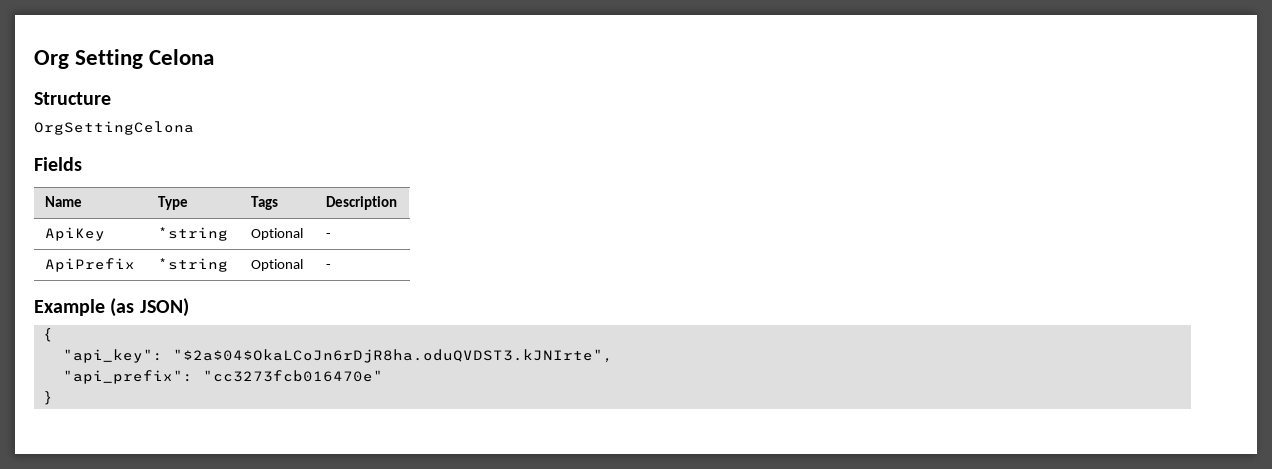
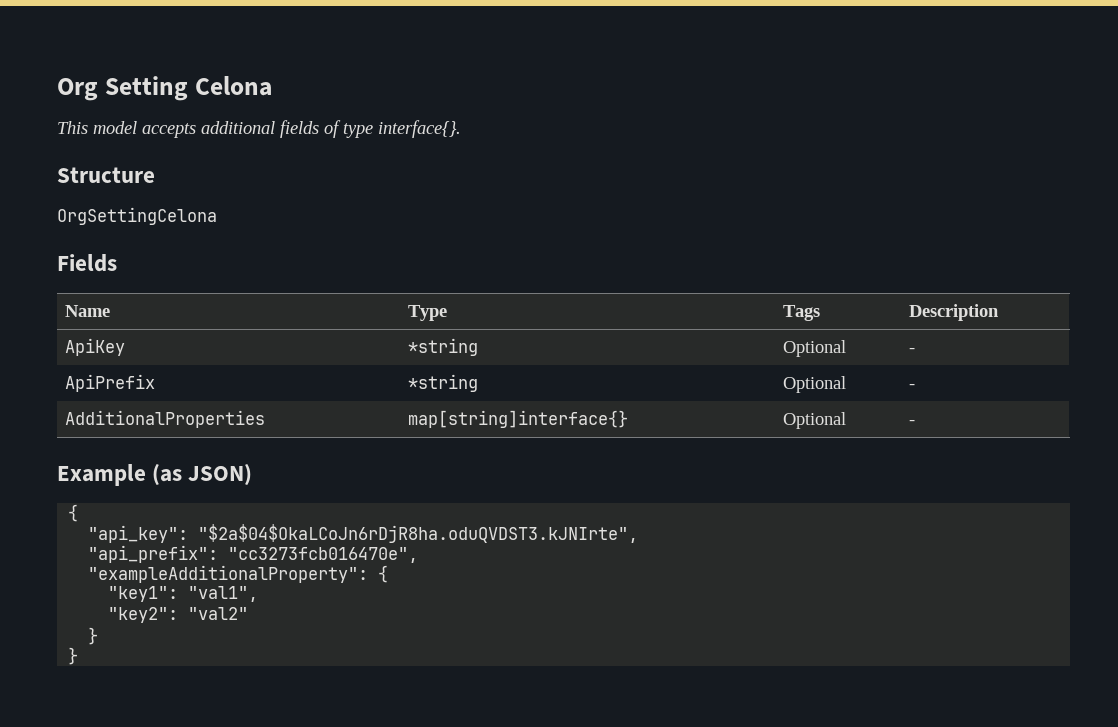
(215, 57) none -> [57,120,461,138] // This model accepts additional fields of type interface{}.
(332, 266) none -> [64,410,265,428] [407,410,628,428] [782,412,846,429] [908,420,915,425] // AdditionalProperties | map[string]interface{} | Optional | -
[202,370,383,382] [42,391,53,405] "cc3273fcb016470e" // } -> [228,547,419,563] [88,565,389,583] [108,586,259,602] [108,607,249,623] [88,627,99,645] [68,647,79,665] "cc3273fcb016470e", // "exampleAdditionalProperty": { // "key1": "val1", // "key2": "val2" // } // }

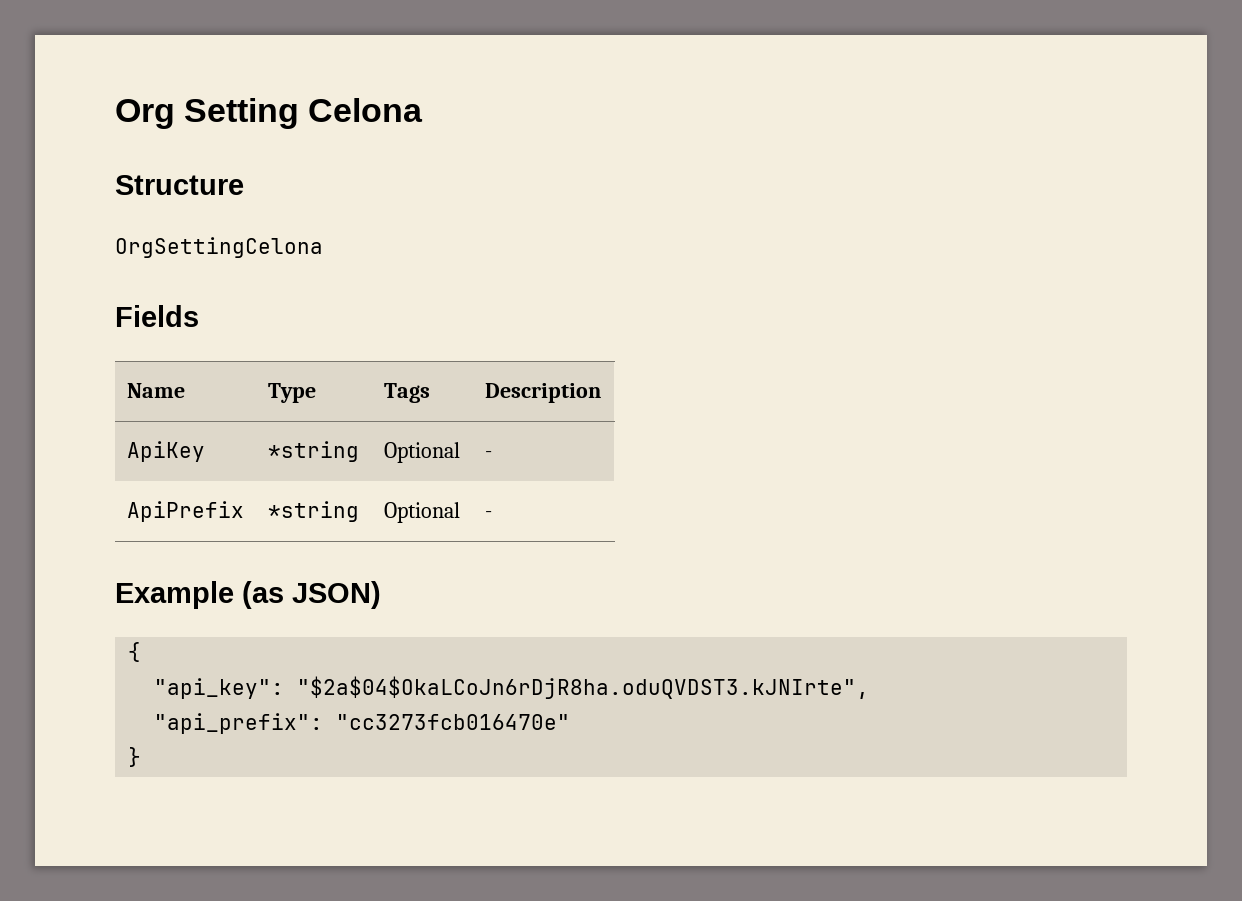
[57,120,461,138] // This model accepts additional fields of type interface{}. -> (424, 110) none
[64,410,265,428] [407,410,628,428] [782,412,846,429] [908,420,915,425] // AdditionalProperties | map[string]interface{} | Optional | - -> (492, 514) none
[228,547,419,563] [88,565,389,583] [108,586,259,602] [108,607,249,623] [88,627,99,645] [68,647,79,665] "cc3273fcb016470e", // "exampleAdditionalProperty": { // "key1": "val1", // "key2": "val2" // } // } -> [336,714,571,730] [128,747,142,767] "cc3273fcb016470e" // }

